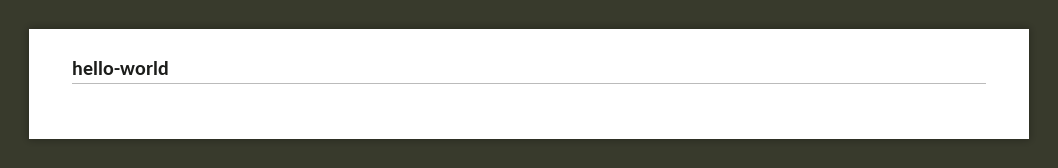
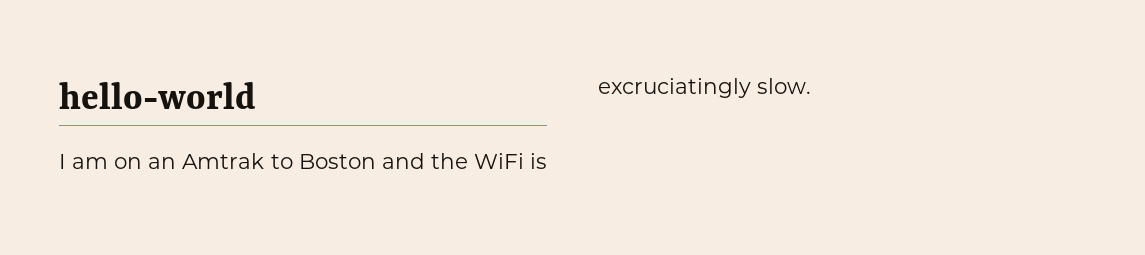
(169, 68) none -> [59,153,547,169] [598,78,811,98] // I am on an Amtrak to Boston and the WiFi is excruciatingly slow.

